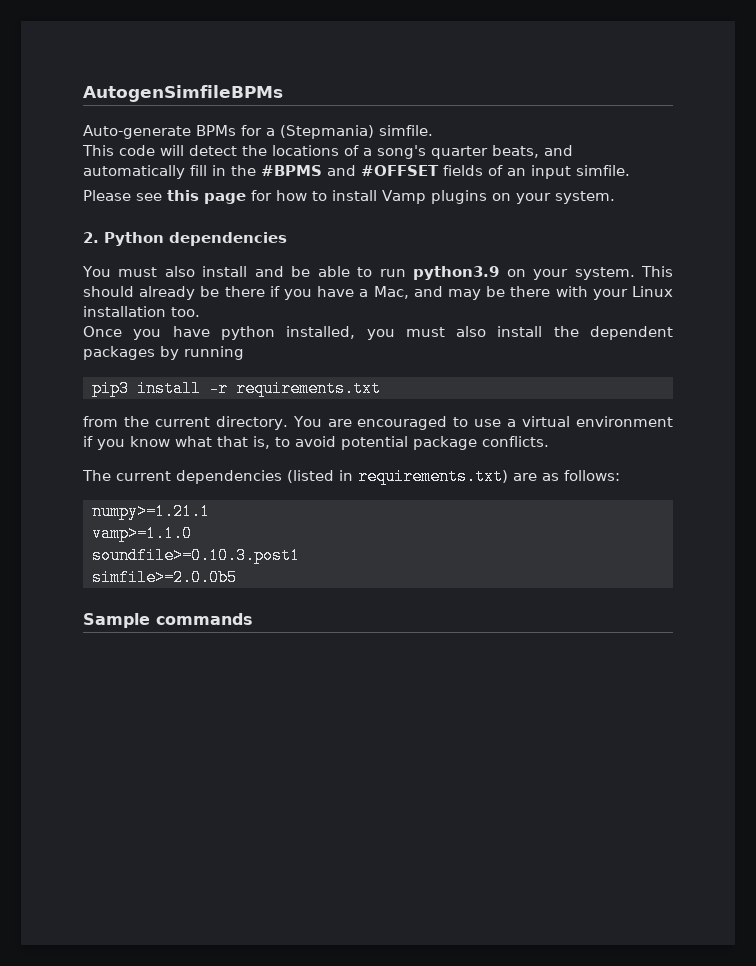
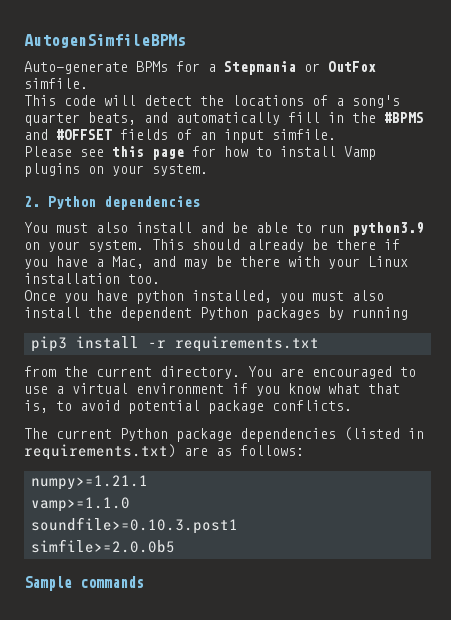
[280,125,374,139] (Stepmania) -> [224,61,376,75] Stepmania or OutFox
(674, 333) none -> [200,307,248,320] Python
(171, 476) none -> [120,428,232,442] Python package

